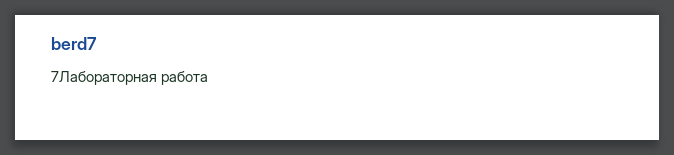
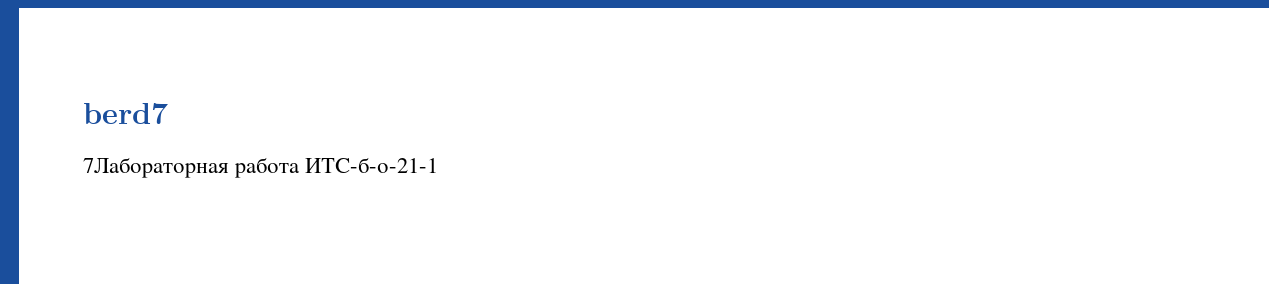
(209, 78) none -> [305,157,439,173] ИТС-б-о-21-1

